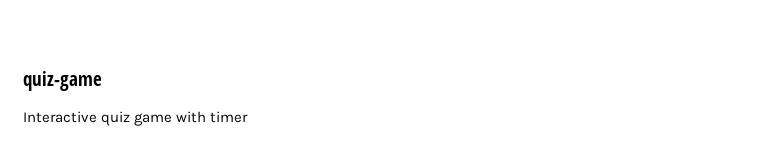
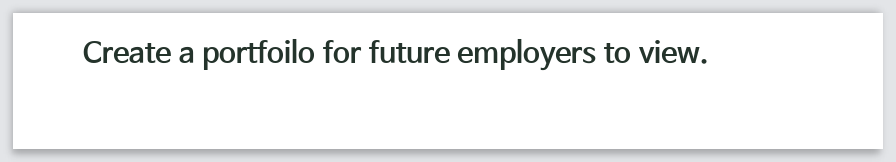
[23,71,102,91] [23,111,249,126] quiz-game // Interactive quiz game with timer -> [83,38,709,71] Create a portfoilo for future employers to view.

